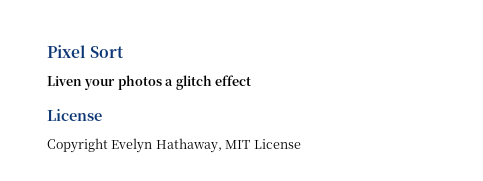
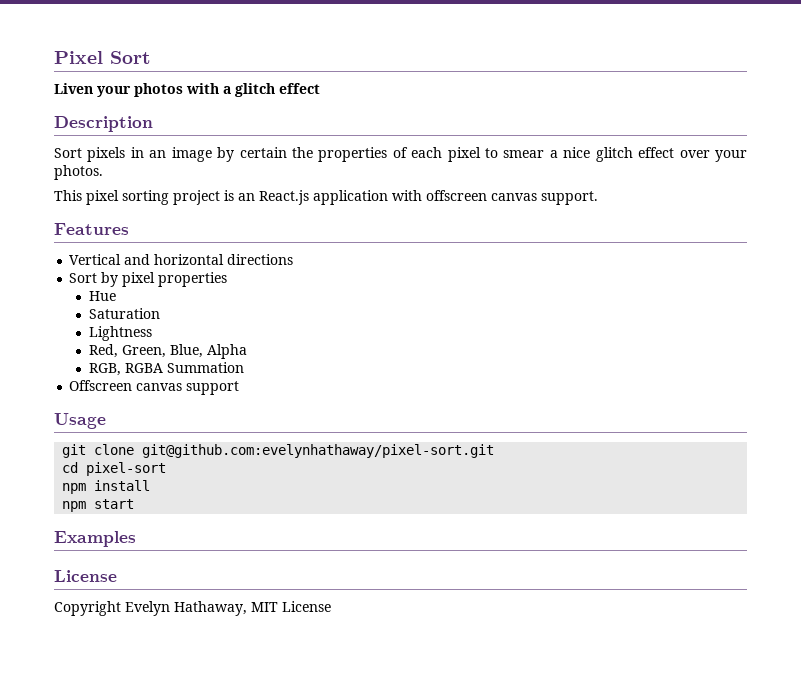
(162, 82) none -> [186,83,219,94] with
(251, 80) none -> [54,116,153,132] [54,147,748,162] [54,165,103,180] [54,190,598,205] [54,223,129,235] [69,254,294,265] [69,272,228,287] [88,291,116,301] [88,308,160,319] [88,326,152,341] [88,344,247,359] [88,362,244,376] [69,380,240,395] [54,413,106,429] [62,444,495,458] [62,462,167,476] [62,480,151,494] [62,499,135,512] [54,531,136,547] // Description // Sort pixels in an image by certain the properties of each pixel to smear a nice glitch effect over your photos. // This pixel sorting project is an React.js application with offscreen canvas support. // Features // Vertical and horizontal directions // Sort by pixel properties // Hue // Saturation // Lightness // Red, Green, Blue, Alpha // RGB, RGBA Summation // Offscreen canvas support // Usage // git clone git@github.com:evelynhathaway/pixel-sort.git // cd pixel-sort // npm install // npm start // Examples

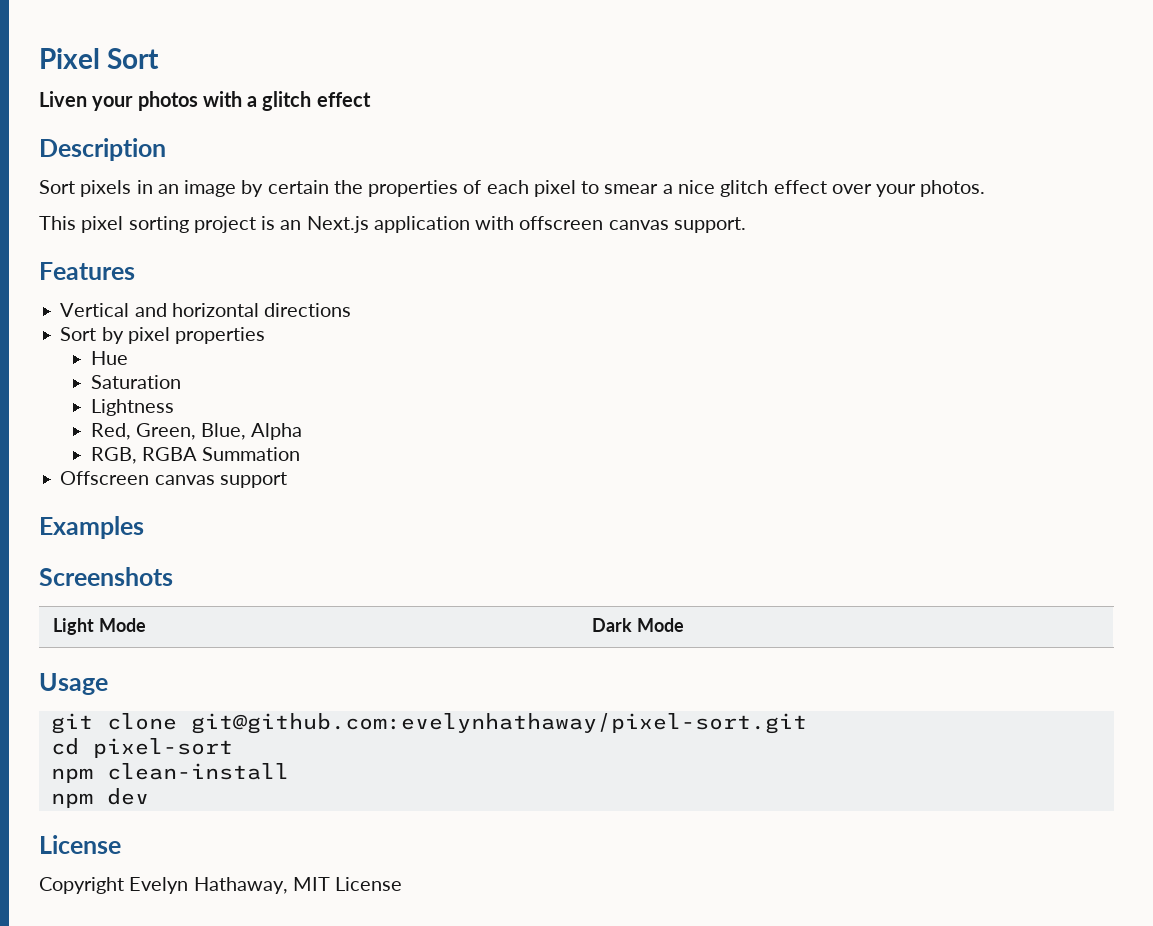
[259,190,309,205] React.js -> [306,216,369,233] Next.js
(240, 388) none -> [39,516,144,539] [39,567,173,586] [53,618,146,635] [592,618,684,632] // Examples // Screenshots // Light Mode | Dark Mode
[94,480,151,491] [62,499,135,512] [54,531,136,547] install // npm start // Examples -> [106,763,289,780] [50,788,149,808] clean-install // npm dev

